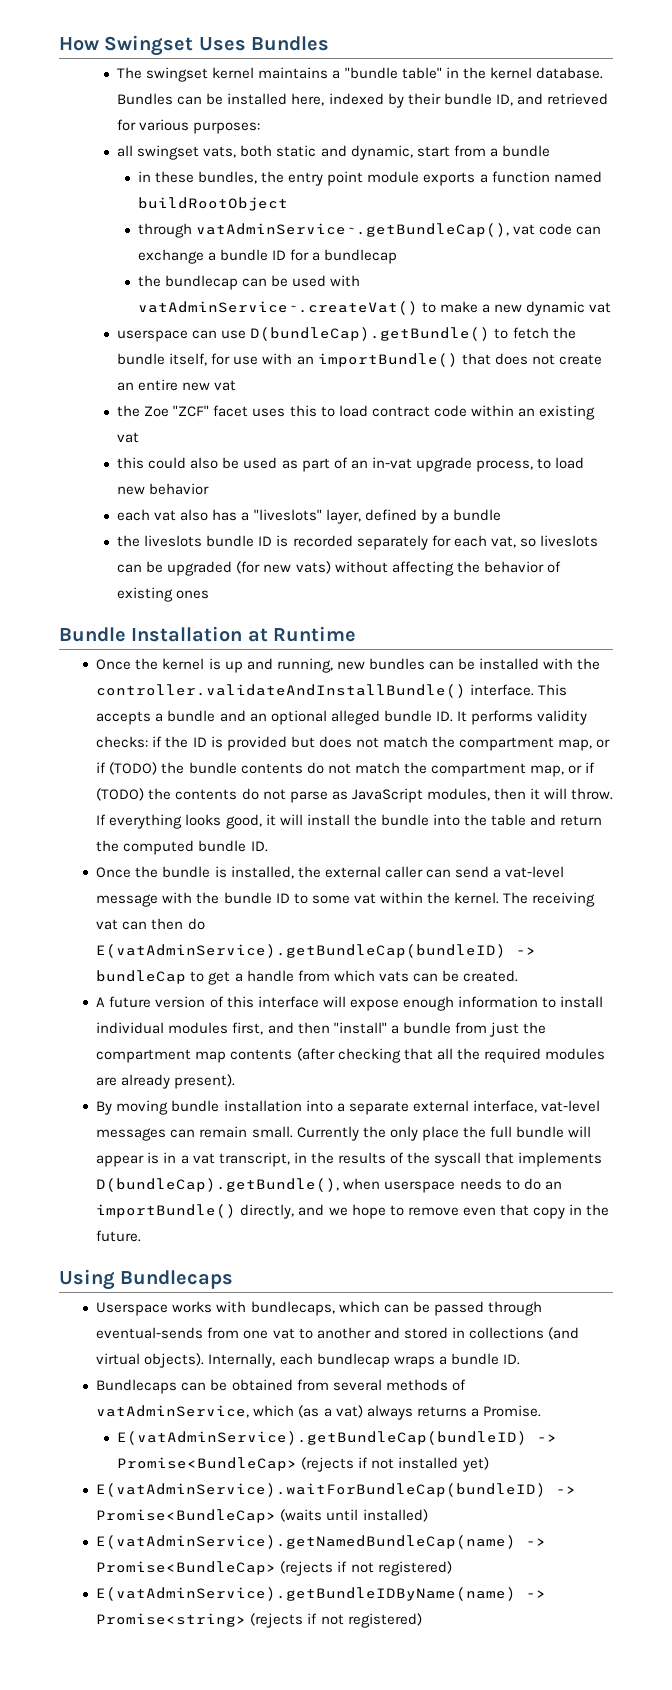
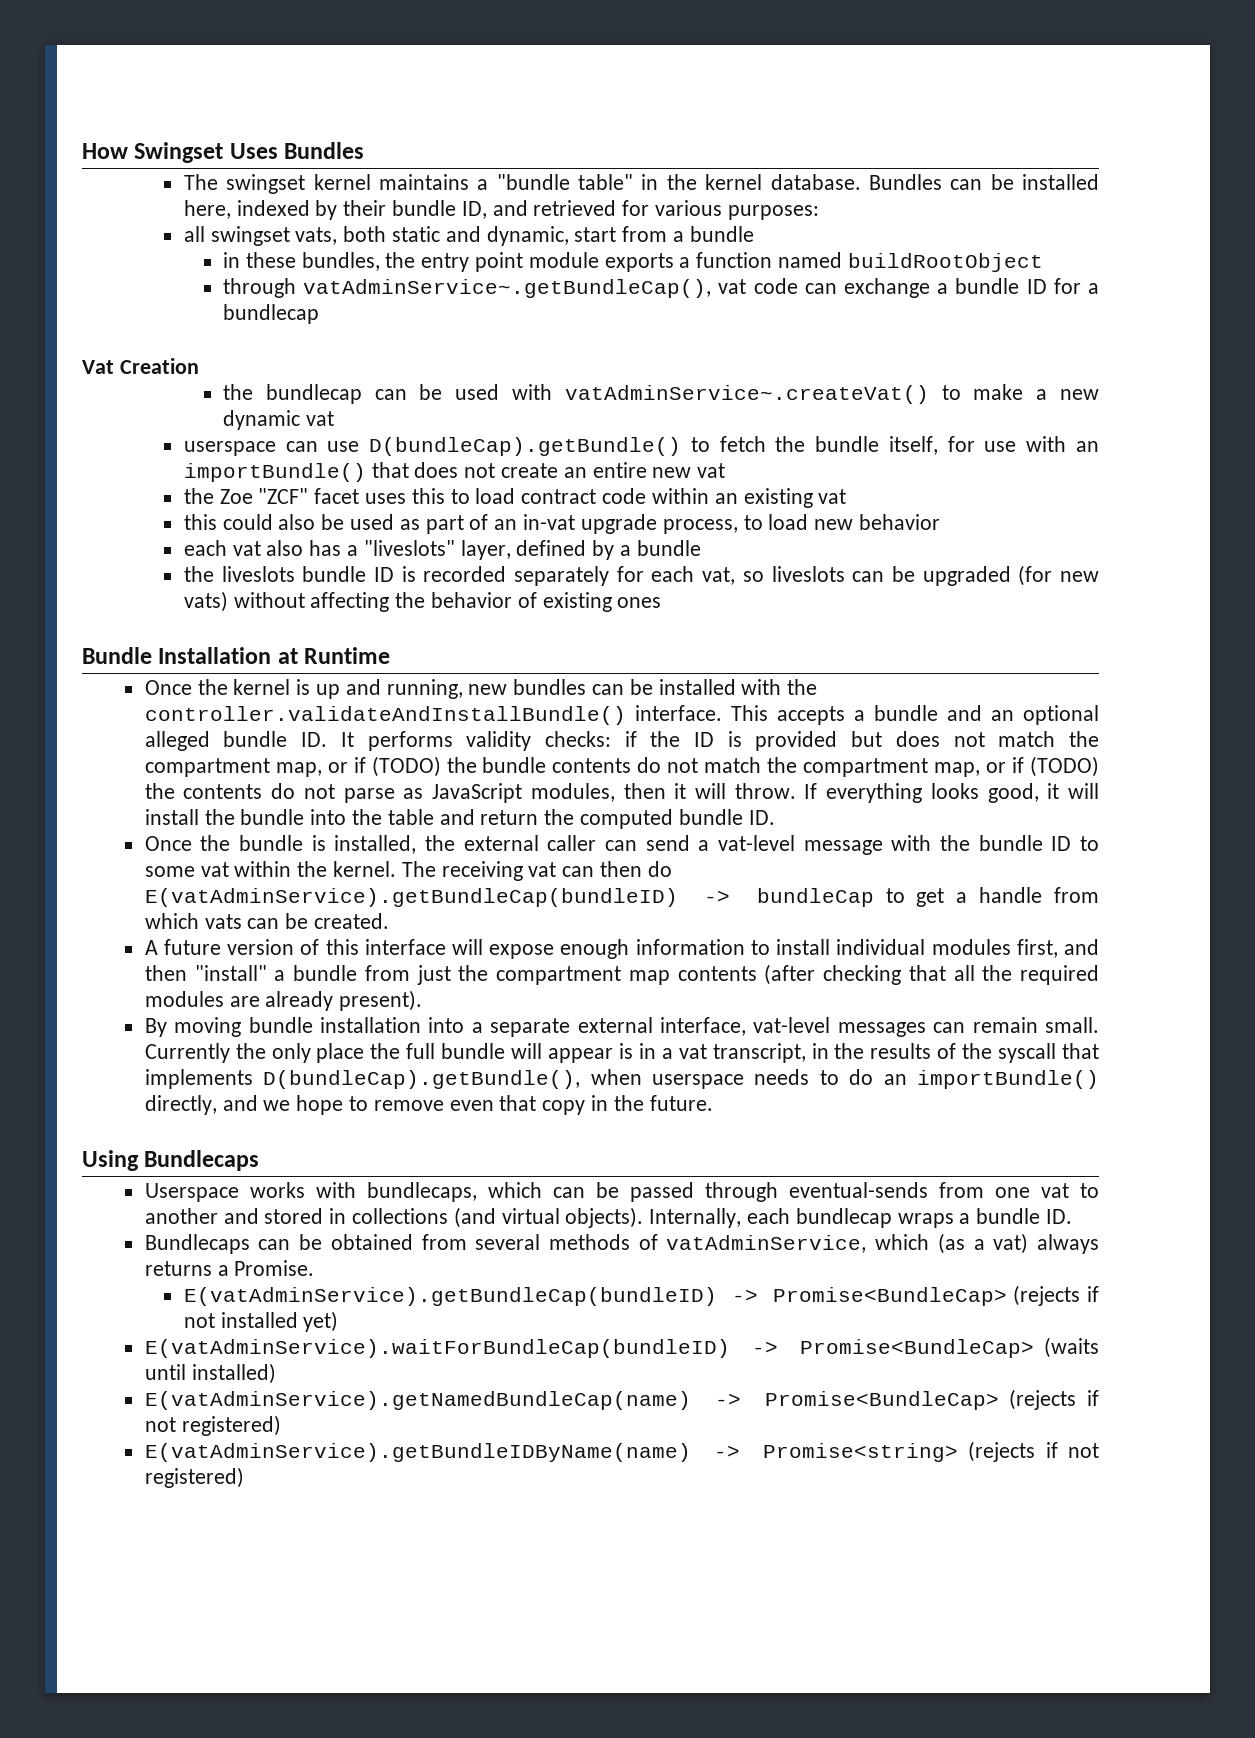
(398, 256) none -> [82,358,199,374] // Vat Creation

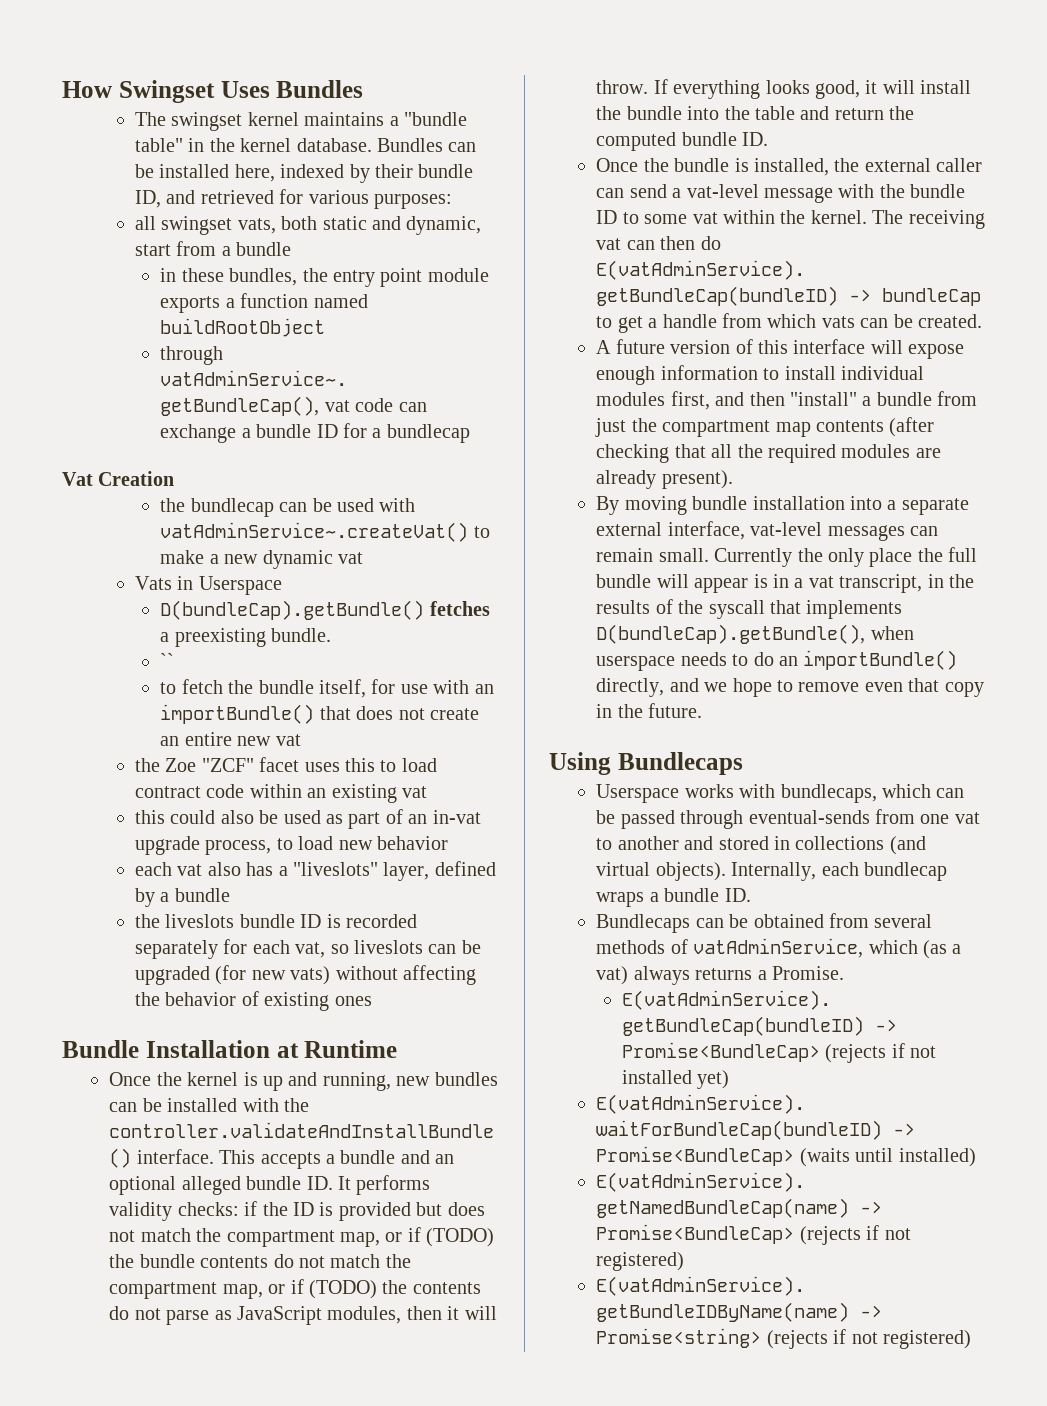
[183,437,682,456] userspace can use D(bundleCap).getBundle() -> [134,576,282,595] [160,600,490,620] [160,628,332,647] [160,653,175,668] Vats in Userspace // D(bundleCap).getBundle() fetches a preexisting bundle. // `` //

